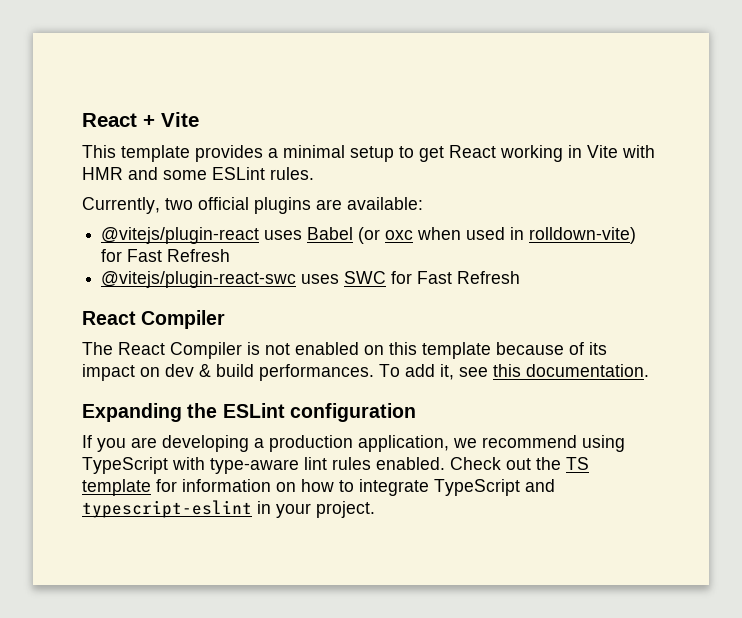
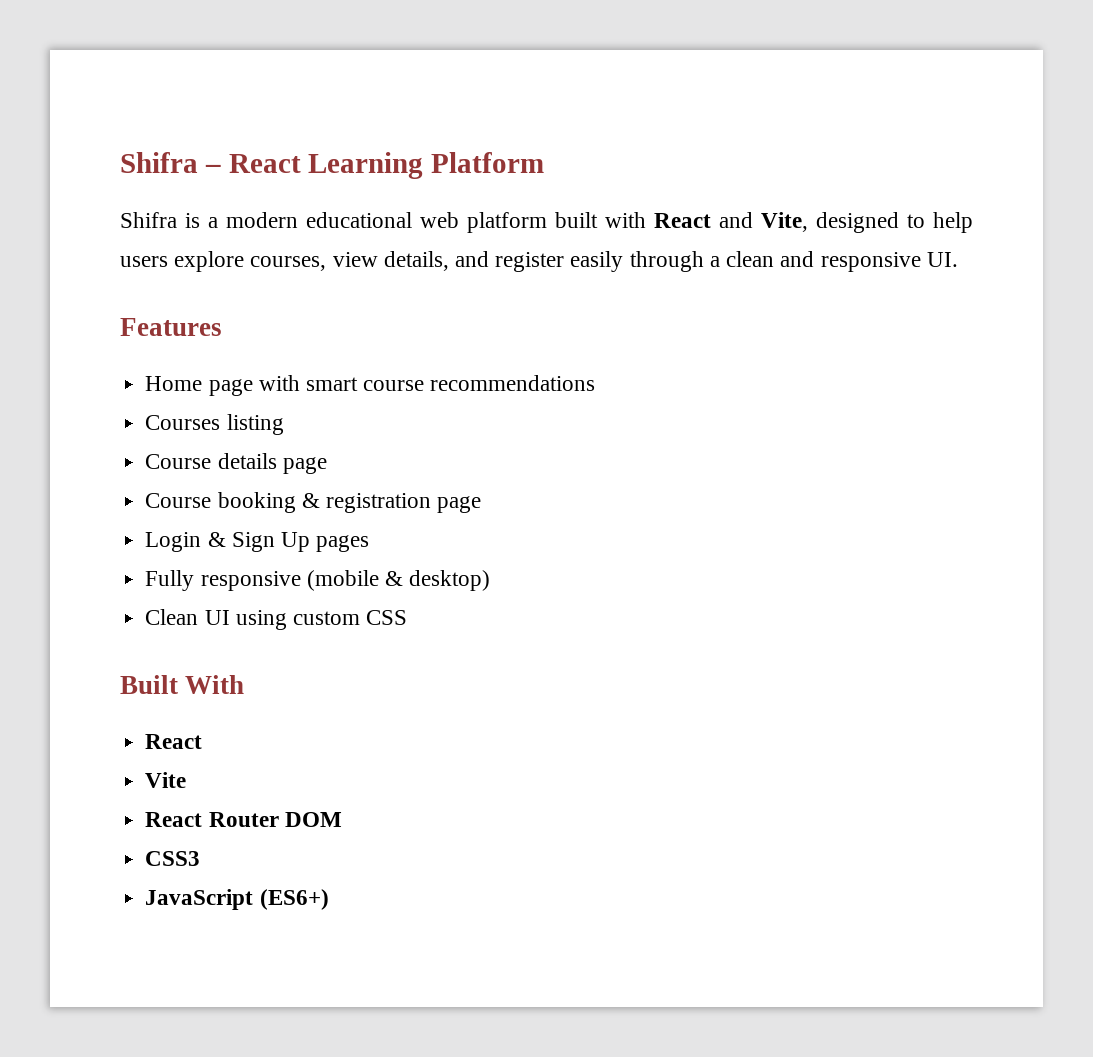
[82,112,199,127] [82,145,655,162] [82,167,314,180] [82,197,423,214] [101,227,637,244] [101,249,231,262] [101,271,521,288] [82,310,226,329] [82,342,607,359] [82,364,649,381] [82,403,416,422] [82,435,625,452] [82,457,589,474] [82,479,555,496] [82,500,375,518] React + Vite // This template provides a minimal setup to get React working in Vite with HMR and some ESLint rules. // Currently, two official plugins are available: // @vitejs/plugin-react uses Babel (or oxc when used in rolldown-vite) for Fast Refresh // @vitejs/plugin-react-swc uses SWC for Fast Refresh // React Compiler // The React Compiler is not enabled on this template because of its impact on dev & build performances. To add it, see this documentation. // Expanding the ESLint configuration // If you are developing a production application, we recommend using TypeScript with type-aware lint rules enabled. Check out the TS template for information on how to integrate TypeScript and typescript-eslint in your project. -> [120,152,545,179] [120,212,973,233] [120,251,958,272] [120,318,222,336] [145,375,596,396] [145,414,284,435] [145,453,327,474] [145,492,482,513] [145,532,370,552] [145,570,491,591] [145,609,408,630] [120,675,245,694] [145,734,203,749] [145,772,187,788] [145,812,342,827] [145,851,201,866] [145,889,329,910] Shifra – React Learning Platform // Shifra is a modern educational web platform built with React and Vite, designed to help users explore courses, view details, and register easily through a clean and responsive UI. // Features // Home page with smart course recommendations // Courses listing // Course details page // Course booking & registration page // Login & Sign Up pages // Fully responsive (mobile & desktop) // Clean UI using custom CSS // Built With // React // Vite // React Router DOM // CSS3 // JavaScript (ES6+)

